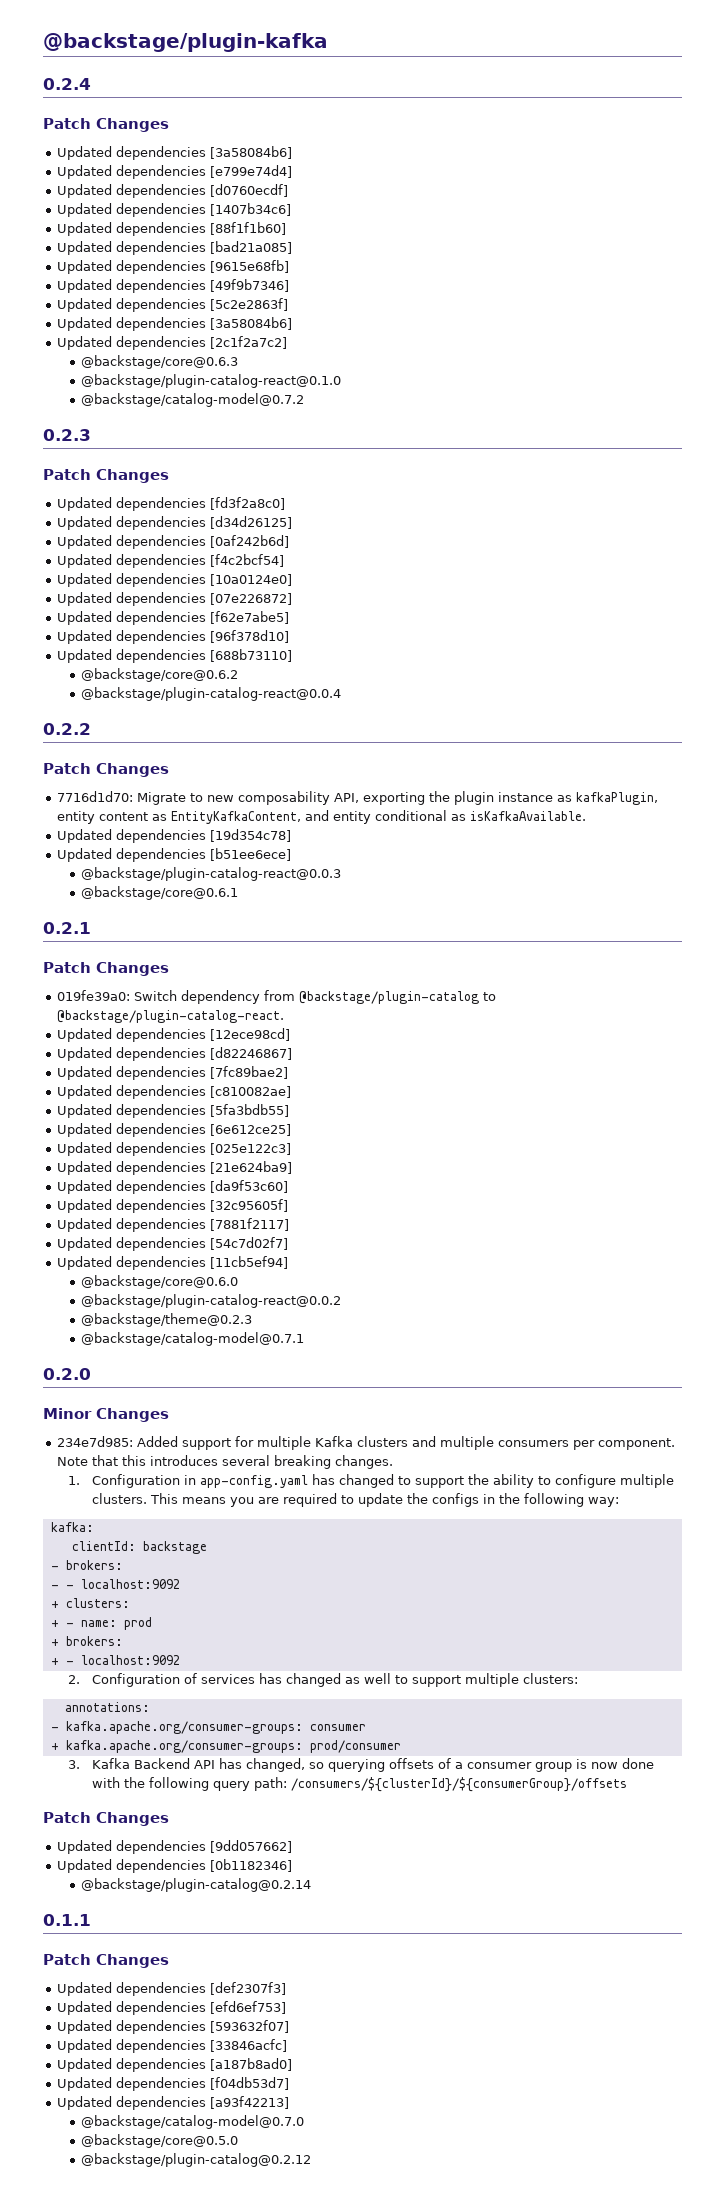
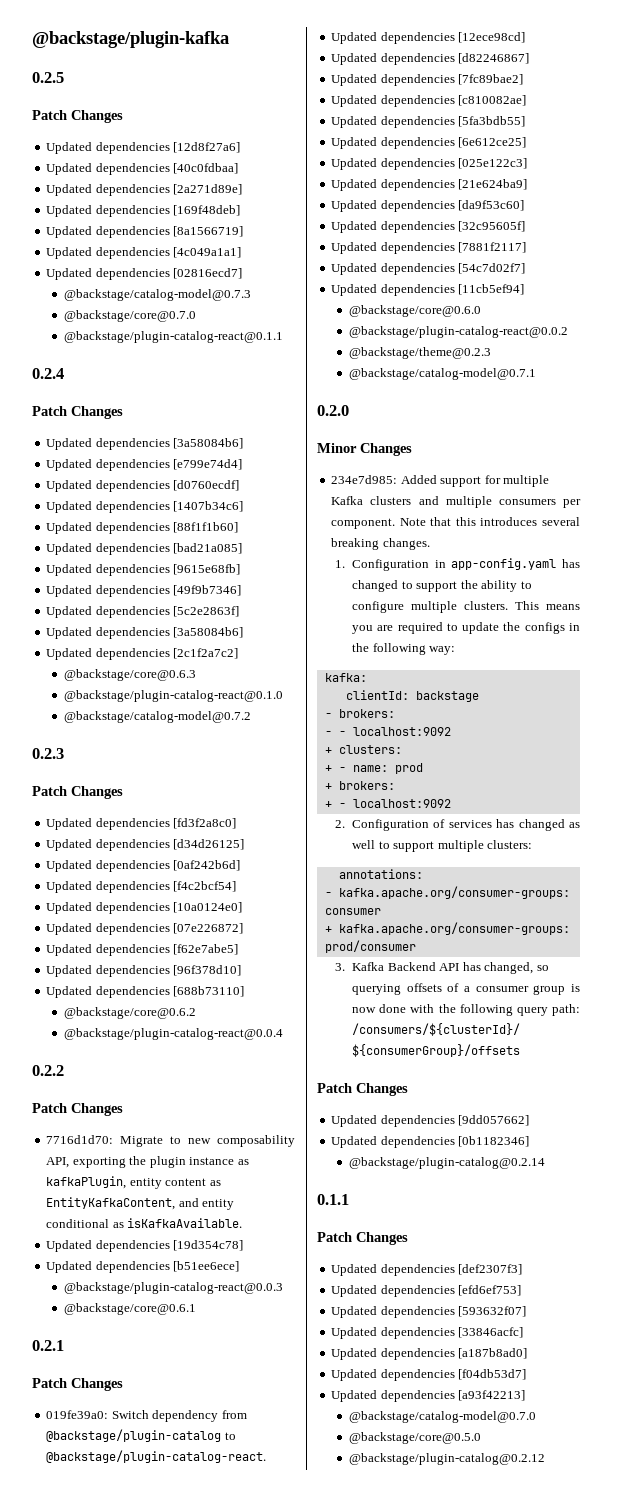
(328, 42) none -> [32,72,64,83] [32,110,123,123] [46,142,241,154] [46,163,239,175] [46,184,243,196] [46,205,241,217] [46,226,244,238] [46,247,242,259] [46,268,243,280] [63,289,251,301] [63,310,196,322] [63,331,283,343] // 0.2.5 // Patch Changes // Updated dependencies [12d8f27a6] // Updated dependencies [40c0fdbaa] // Updated dependencies [2a271d89e] // Updated dependencies [169f48deb] // Updated dependencies [8a1566719] // Updated dependencies [4c049a1a1] // Updated dependencies [02816ecd7] // @backstage/catalog-model@0.7.3 // @backstage/core@0.7.0 // @backstage/plugin-catalog-react@0.1.1

